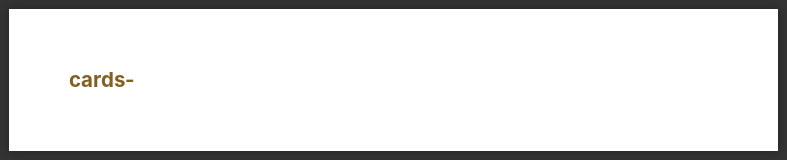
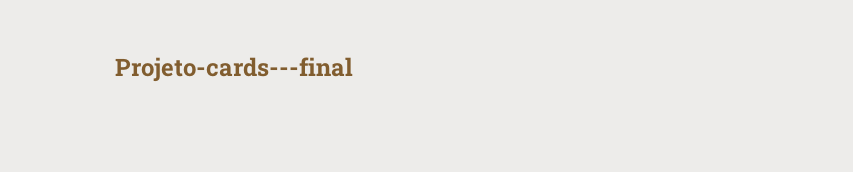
[69,72,135,87] cards- -> [115,57,353,82] Projeto-cards---final

